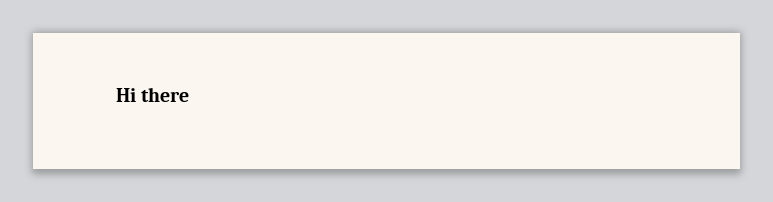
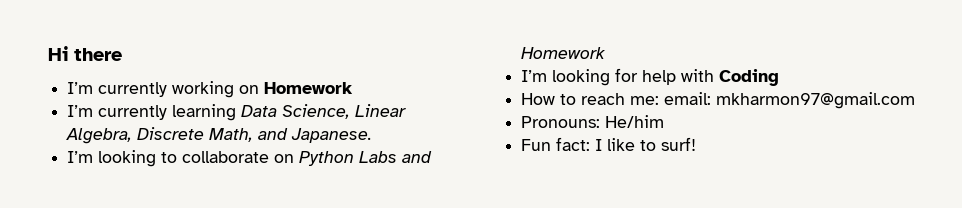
(190, 94) none -> [67,81,354,98] [67,104,407,121] [66,127,373,144] [67,150,433,167] [521,47,606,59] [521,68,780,86] [521,92,916,109] [521,115,665,128] [521,137,697,151] // I’m currently working on Homework // I’m currently learning Data Science, Linear Algebra, Discrete Math, and Japanese. // I’m looking to collaborate on Python Labs and Homework // I’m looking for help with Coding // How to reach me: email: mkharmon97@gmail.com // Pronouns: He/him // Fun fact: I like to surf!

